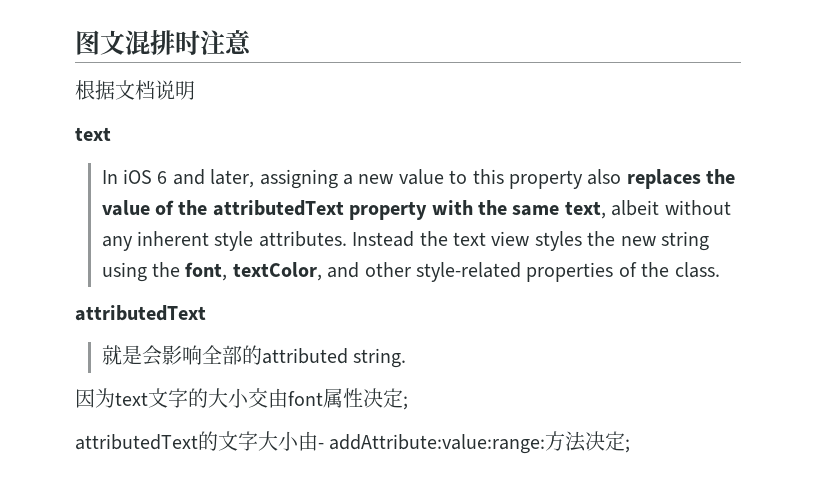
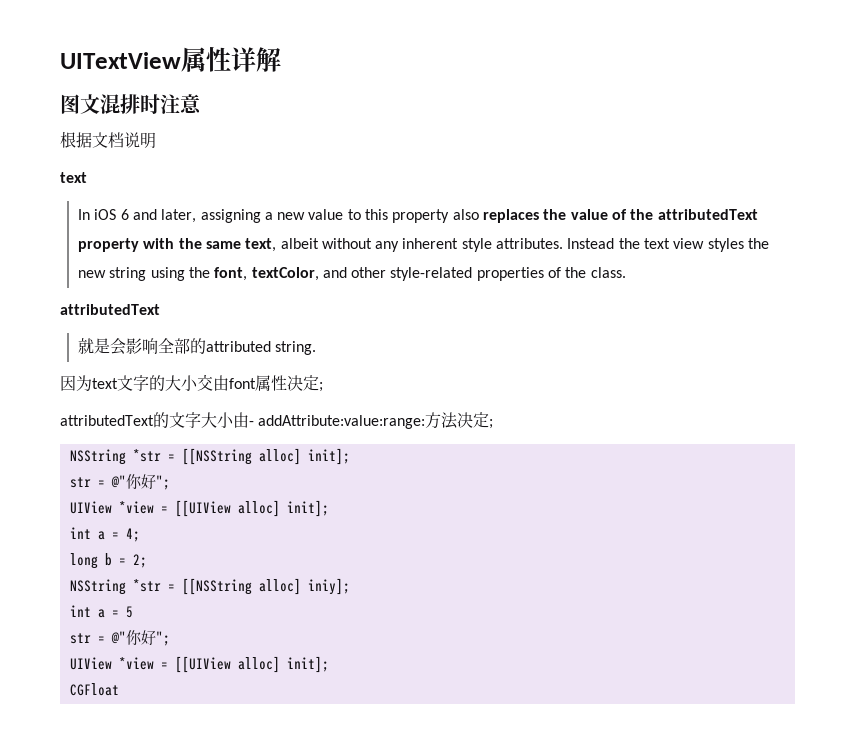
(75, 42) none -> [60,46,281,72] UITextView属性详解 //
(631, 446) none -> [69,448,350,465] [69,474,170,490] [69,500,329,517] [69,527,140,542] [69,553,147,569] [69,578,350,595] [69,605,133,618] [69,630,170,646] [69,656,329,673] [69,683,119,696] // NSString *str = [[NSString alloc] init]; // str = @"你好"; // UIView *view = [[UIView alloc] init]; // int a = 4; // long b = 2; // NSString *str = [[NSString alloc] iniy]; // int a = 5 // str = @"你好"; // UIView *view = [[UIView alloc] init]; // CGFloat

